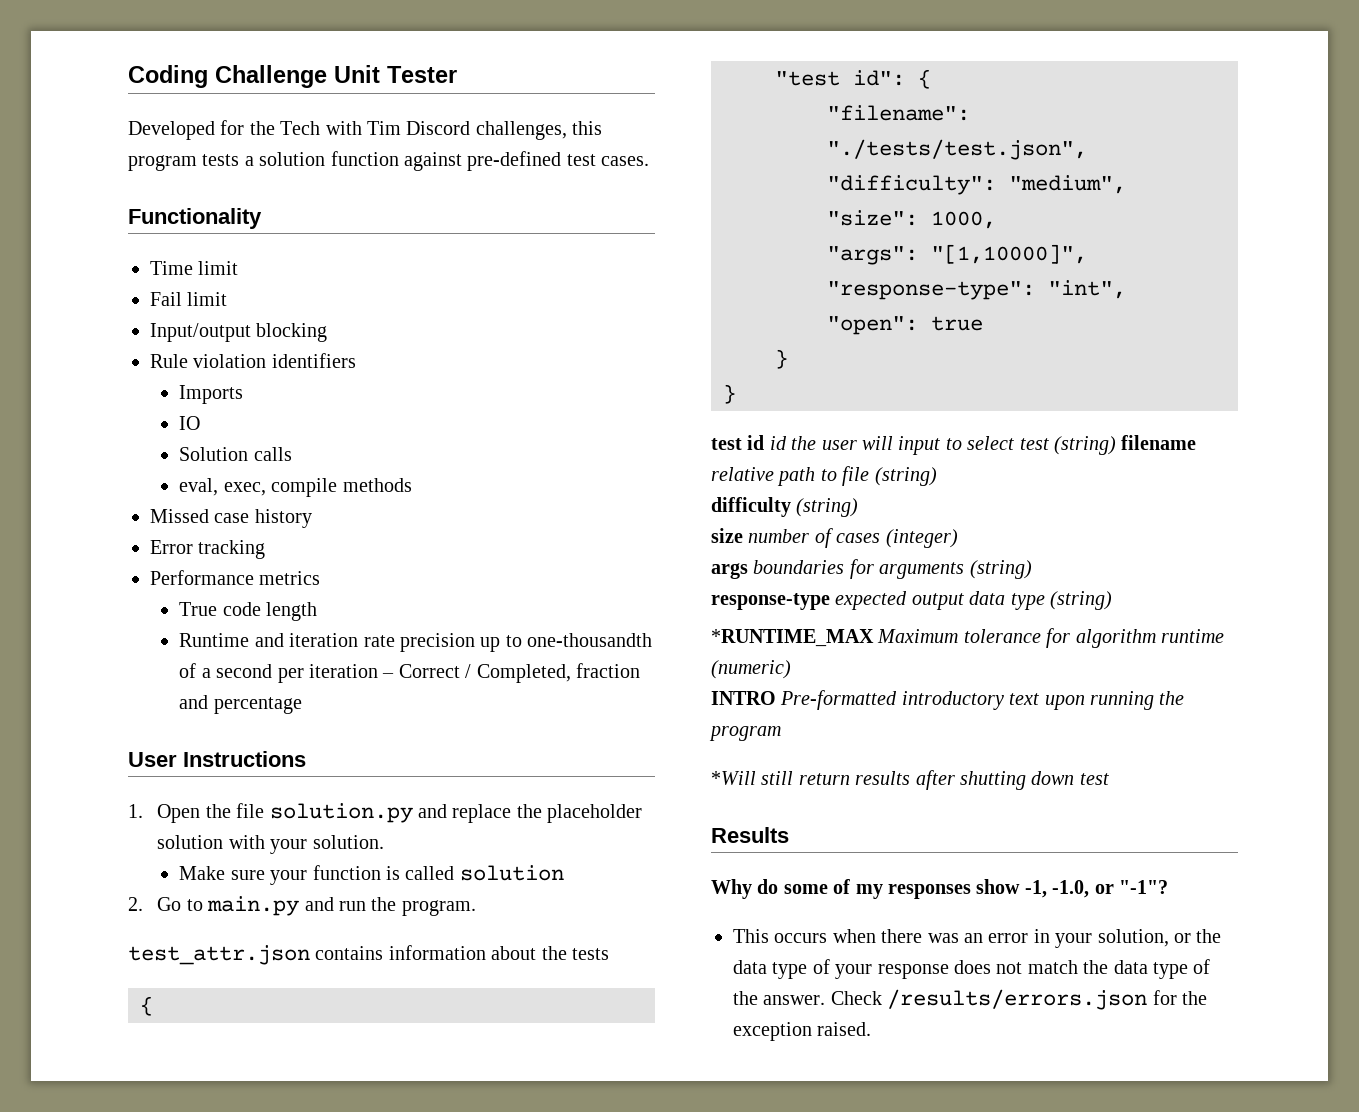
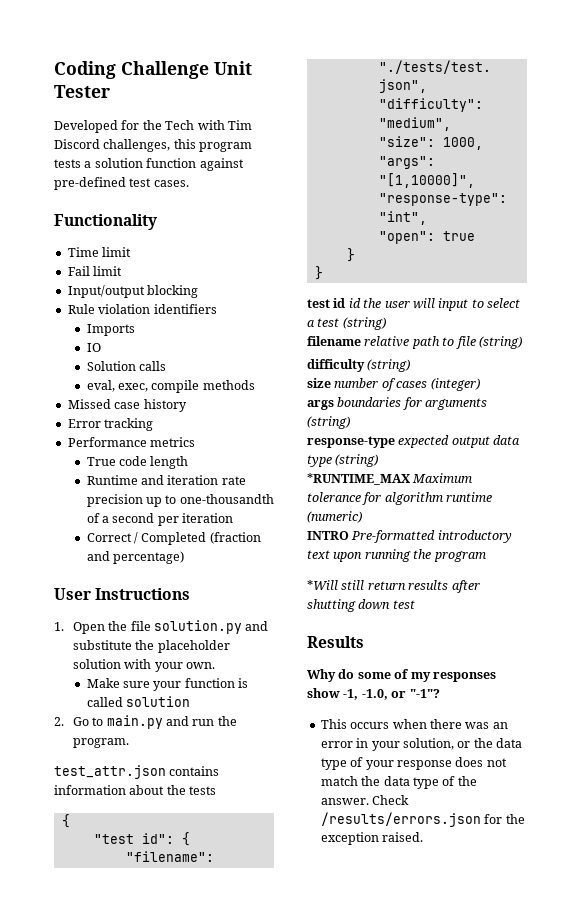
[382,673,395,678] – -> (234, 518) //
[476,663,640,683] [179,695,302,714] Completed, fraction and percentage -> [141,532,261,545] [86,551,184,564] Completed (fraction and percentage)
[452,804,512,823] replace -> [72,640,132,650] substitute
[312,835,384,849] solution. -> [185,662,215,669] own.
(1015, 443) none -> [307,320,315,327] a
(1116, 445) none -> (386, 323) //

